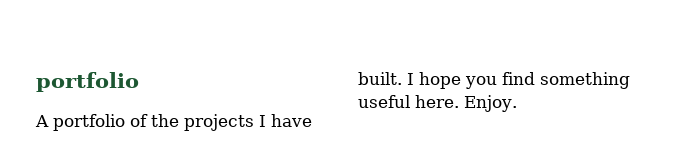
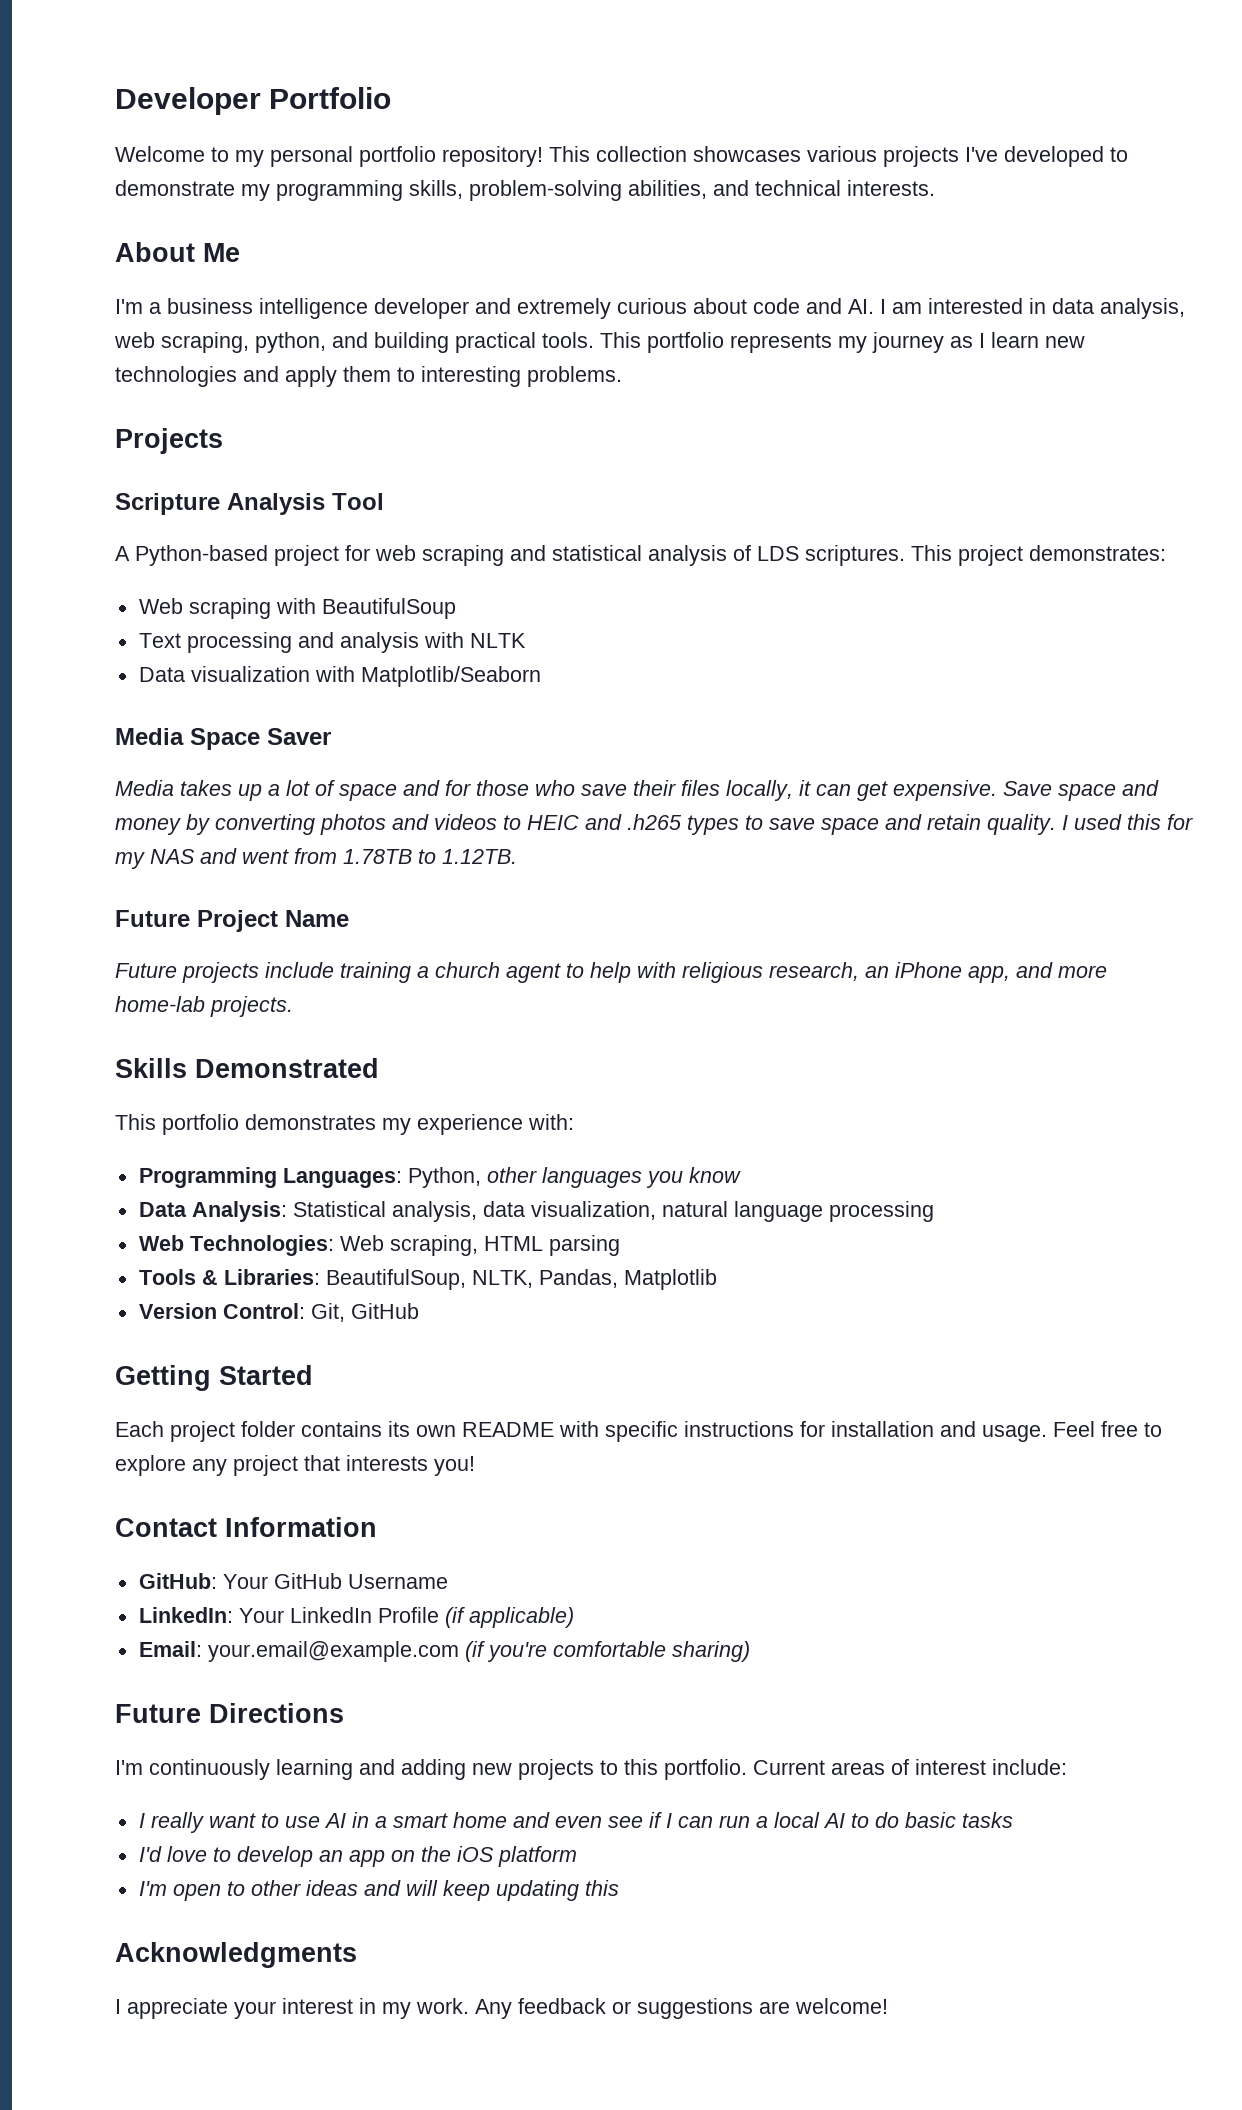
[36,72,139,92] [35,114,312,131] [358,72,630,89] [358,95,517,112] portfolio // A portfolio of the projects I have built. I hope you find something useful here. Enjoy. -> [115,87,392,115] [115,146,1128,167] [115,180,935,201] [115,242,240,262] [115,298,1185,319] [114,332,1085,353] [115,366,622,387] [115,428,223,454] [115,493,384,515] [115,545,1166,566] [138,598,456,619] [138,632,526,653] [138,666,541,687] [115,728,331,750] [115,780,1159,801] [115,814,1193,835] [115,848,517,869] [115,910,349,932] [115,962,1107,983] [115,996,293,1017] [115,1058,379,1078] [115,1114,574,1135] [138,1167,741,1188] [138,1201,934,1222] [138,1235,620,1256] [138,1269,717,1290] [138,1303,419,1322] [115,1365,313,1391] [115,1421,1162,1442] [115,1455,475,1476] [115,1517,377,1537] [138,1573,448,1589] [138,1607,574,1628] [138,1641,750,1662] [115,1703,344,1723] [115,1759,1067,1780] [138,1812,1013,1833] [138,1846,577,1867] [138,1880,619,1901] [115,1942,357,1968] [115,1998,888,2019] Developer Portfolio // Welcome to my personal portfolio repository! This collection showcases various projects I've developed to demonstrate my programming skills, problem-solving abilities, and technical interests. // About Me // I'm a business intelligence developer and extremely curious about code and AI. I am interested in data analysis, web scraping, python, and building practical tools. This portfolio represents my journey as I learn new technologies and apply them to interesting problems. // Projects // Scripture Analysis Tool // A Python-based project for web scraping and statistical analysis of LDS scriptures. This project demonstrates: // Web scraping with BeautifulSoup // Text processing and analysis with NLTK // Data visualization with Matplotlib/Seaborn // Media Space Saver // Media takes up a lot of space and for those who save their files locally, it can get expensive. Save space and money by converting photos and videos to HEIC and .h265 types to save space and retain quality. I used this for my NAS and went from 1.78TB to 1.12TB. // Future Project Name // Future projects include training a church agent to help with religious research, an iPhone app, and more home-lab projects. // Skills Demonstrated // This portfolio demonstrates my experience with: // Programming Languages: Python, other languages you know // Data Analysis: Statistical analysis, data visualization, natural language processing // Web Technologies: Web scraping, HTML parsing // Tools & Libraries: BeautifulSoup, NLTK, Pandas, Matplotlib // Version Control: Git, GitHub // Getting Started // Each project folder contains its own README with specific instructions for installation and usage. Feel free to explore any project that interests you! // Contact Information // GitHub: Your GitHub Username // LinkedIn: Your LinkedIn Profile (if applicable) // Email: your.email@example.com (if you're comfortable sharing) // Future Directions // I'm continuously learning and adding new projects to this portfolio. Current areas of interest include: // I really want to use AI in a smart home and even see if I can run a local AI to do basic tasks // I'd love to develop an app on the iOS platform // I'm open to other ideas and will keep updating this // Acknowledgments // I appreciate your interest in my work. Any feedback or suggestions are welcome!

